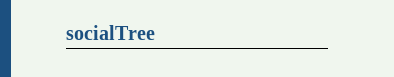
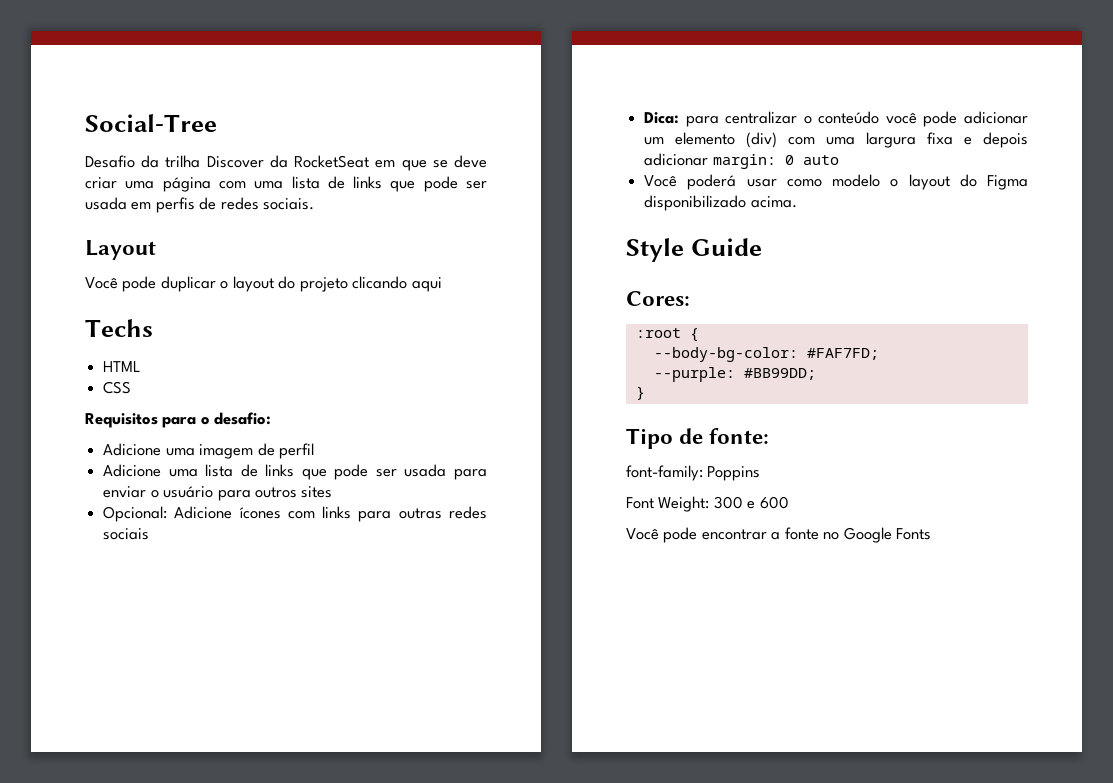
[66,25,155,40] socialTree -> [85,114,217,132] [85,155,488,171] [85,176,488,192] [85,197,315,213] [85,240,156,260] [85,276,442,292] [85,319,153,337] [103,361,142,372] [103,381,132,394] [85,412,272,428] [103,443,314,459] [103,464,487,480] [103,486,333,501] [103,506,487,522] [103,528,150,540] [644,111,1028,127] [644,132,1028,148] [644,153,839,169] [644,174,1028,190] [644,195,797,211] [626,238,763,262] [626,291,690,306] [635,328,699,342] [653,347,879,362] [653,367,816,382] [635,386,645,400] [626,428,770,449] [626,465,761,481] [626,496,789,512] [626,527,932,543] Social-Tree // Desafio da trilha Discover da RocketSeat em que se deve criar uma página com uma lista de links que pode ser usada em perfis de redes sociais. // Layout // Você pode duplicar o layout do projeto clicando aqui // Techs // HTML // CSS // Requisitos para o desafio: // Adicione uma imagem de perfil // Adicione uma lista de links que pode ser usada para enviar o usuário para outros sites // Opcional: Adicione ícones com links para outras redes sociais // Dica: para centralizar o conteúdo você pode adicionar um elemento (div) com uma largura fixa e depois adicionar margin: 0 auto // Você poderá usar como modelo o layout do Figma disponibilizado acima. // Style Guide // Cores: // :root { // --body-bg-color: #FAF7FD; // --purple: #BB99DD; // } // Tipo de fonte: // font-family: Poppins // Font Weight: 300 e 600 // Você pode encontrar a fonte no Google Fonts

